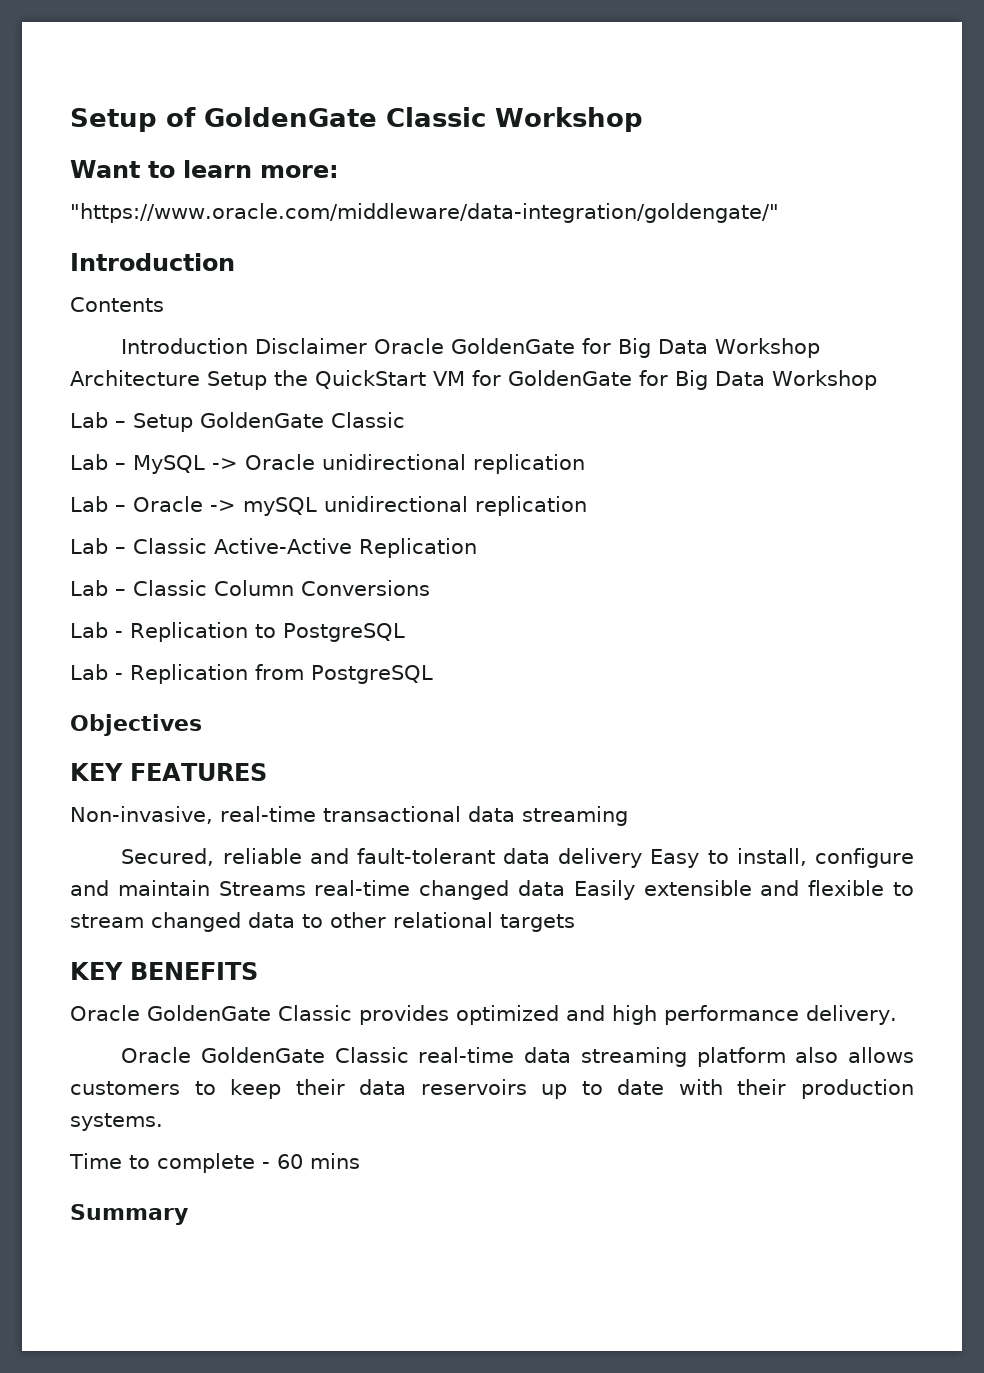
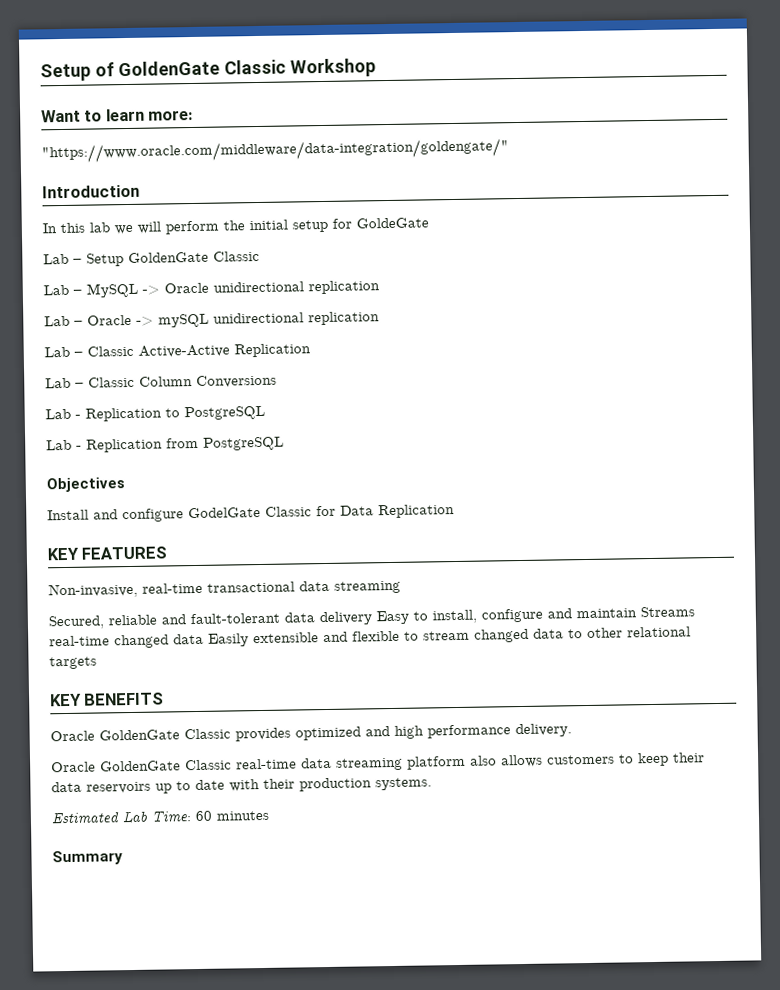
[70,297,164,312] [121,338,821,358] [70,370,877,390] Contents // Introduction Disclaimer Oracle GoldenGate for Big Data Workshop Architecture Setup the QuickStart VM for GoldenGate for Big Data Workshop -> [42,217,429,235] In this lab we will perform the initial setup for GoldeGate
(202, 725) none -> [47,504,455,523] // Install and configure GodelGate Classic for Data Replication
[69,1153,360,1173] Time to complete - 60 mins -> [51,810,269,825] Estimated Lab Time: 60 minutes

